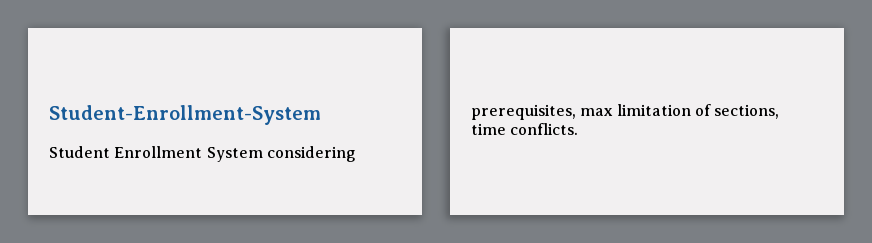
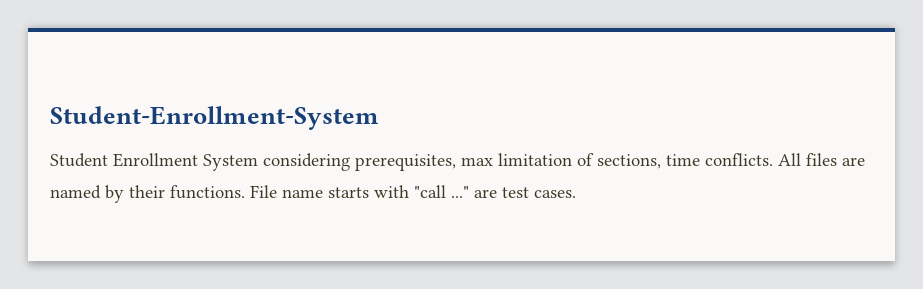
(579, 129) none -> [778,153,865,166] [50,185,576,203] All files are named by their functions. File name starts with "call ..." are test cases.

